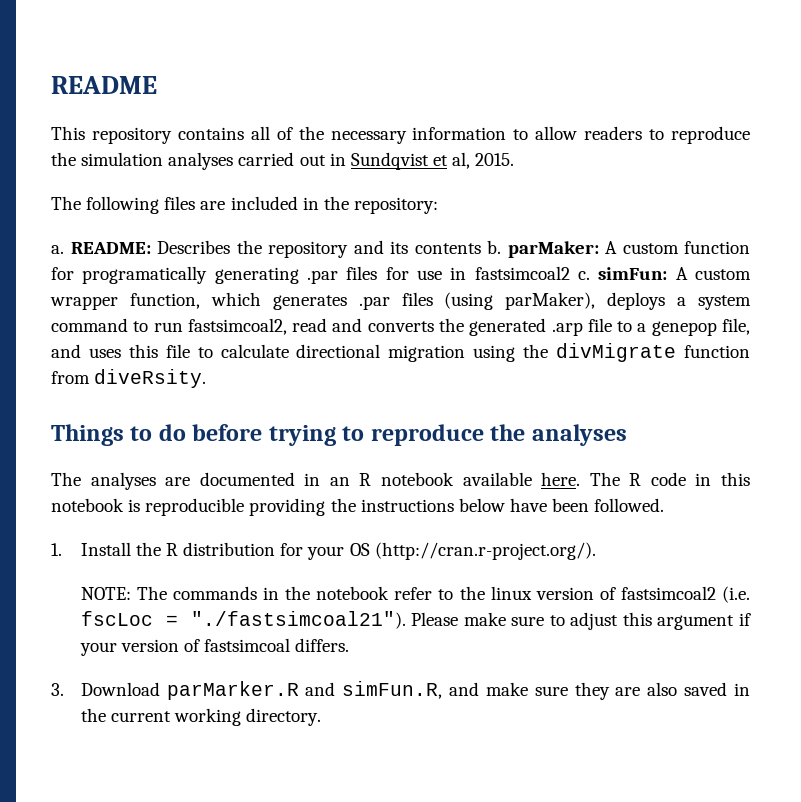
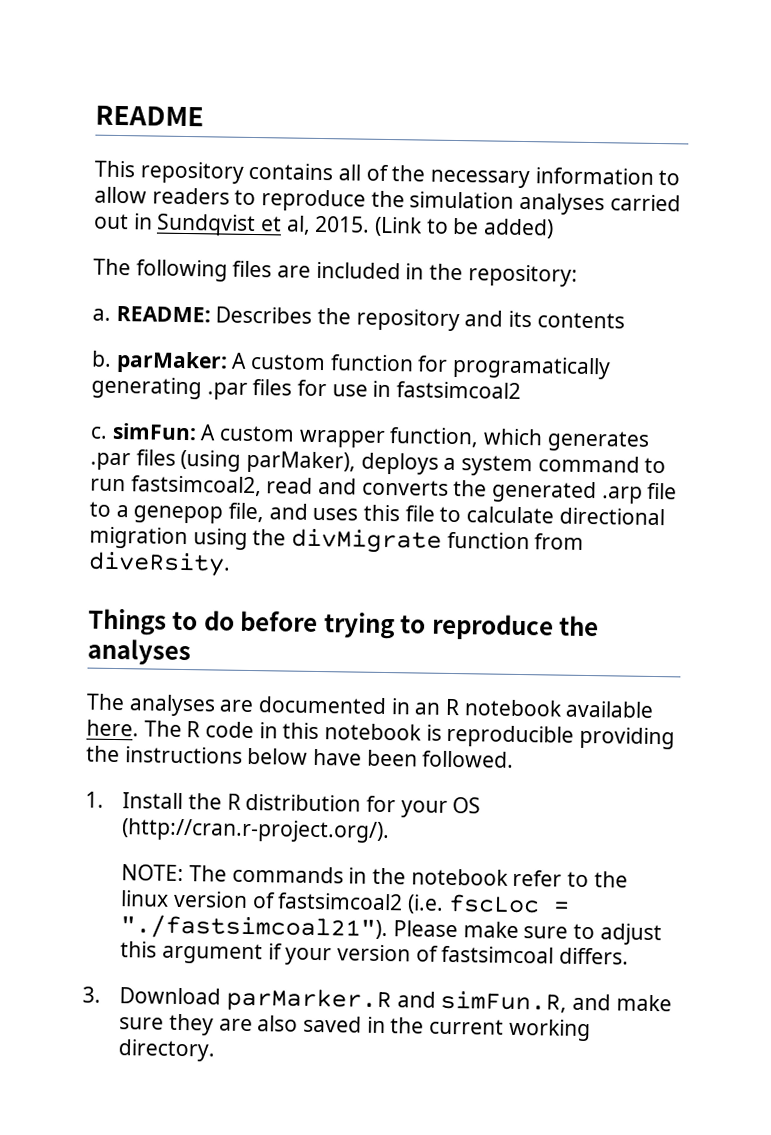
(515, 159) none -> [374,216,555,239] (Link to be added)
(481, 248) none -> (625, 320) //
(570, 273) none -> (522, 390) //

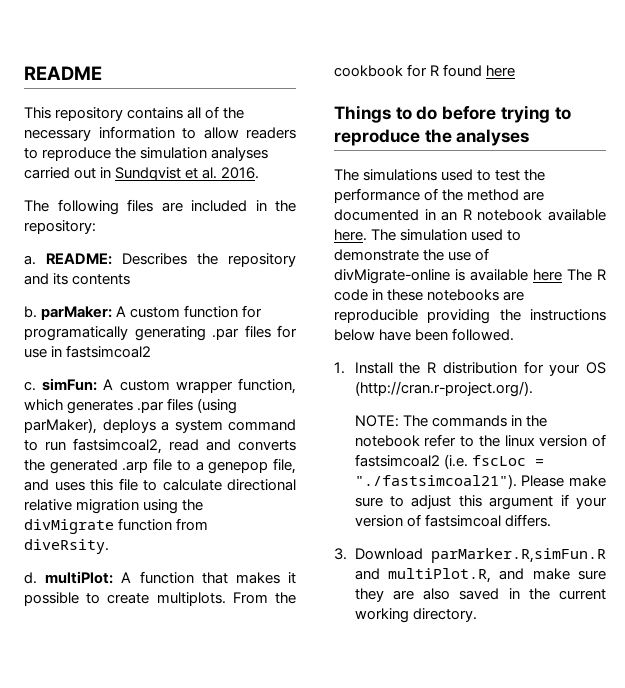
[285,215,555,239] al, 2015. (Link to be added) -> [202,167,260,179] al. 2016.
(665, 516) none -> [24,499,72,511] relative
(231, 564) none -> [24,571,297,584] [24,592,296,606] [334,64,516,77] // d. multiPlot: A function that makes it possible to create multiplots. From the cookbook for R found here
[128,694,216,717] analyses -> [363,169,546,181] [334,188,520,203] simulations used to test the performance of the method
[186,721,442,741] R code in this notebook is -> [400,229,522,241] [334,248,490,261] [334,269,606,284] [334,289,525,301] simulation used to demonstrate the use of divMigrate-online is available here The R code in these notebooks are
[225,987,568,1013] parMarker.R and simFun.R, -> [431,548,606,563] [354,568,491,583] parMarker.R,simFun.R and multiPlot.R,

